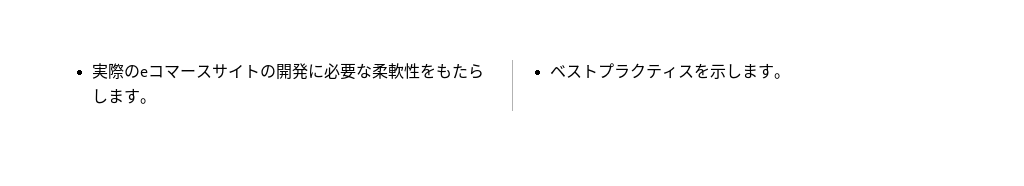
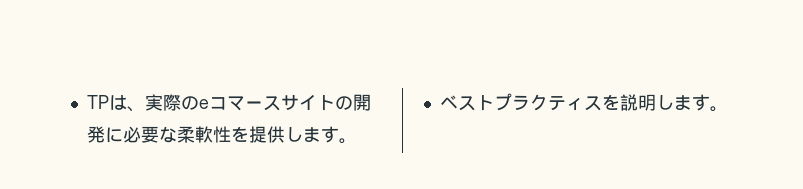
(91, 71) none -> [86,95,145,112] TPは、
[435,63,484,79] もたら -> [248,126,285,143] 提供
[709,64,726,79] 示 -> [619,94,656,111] 説明

